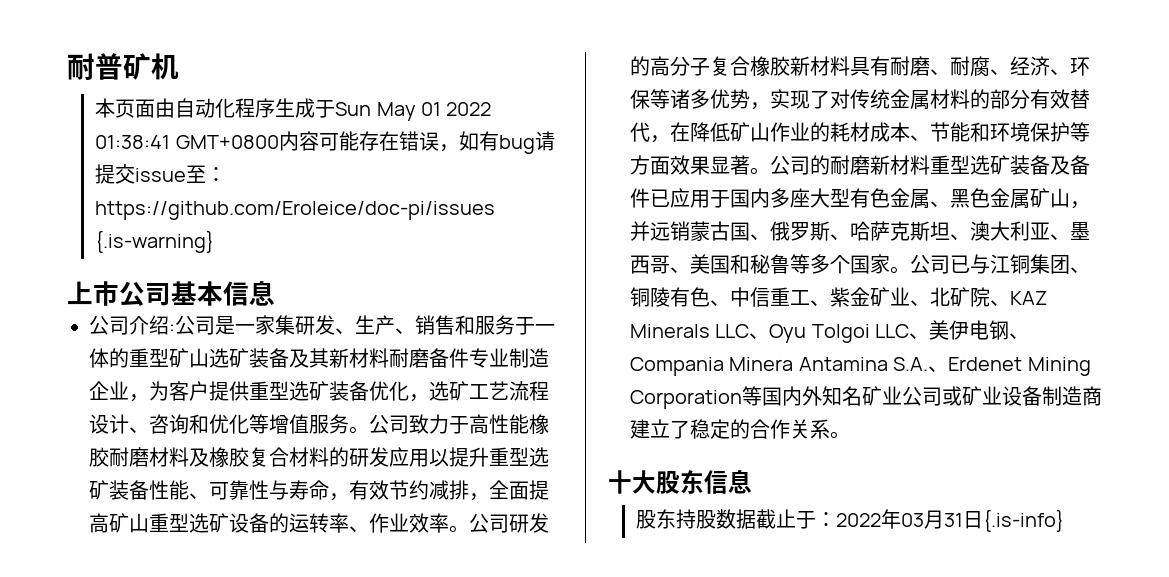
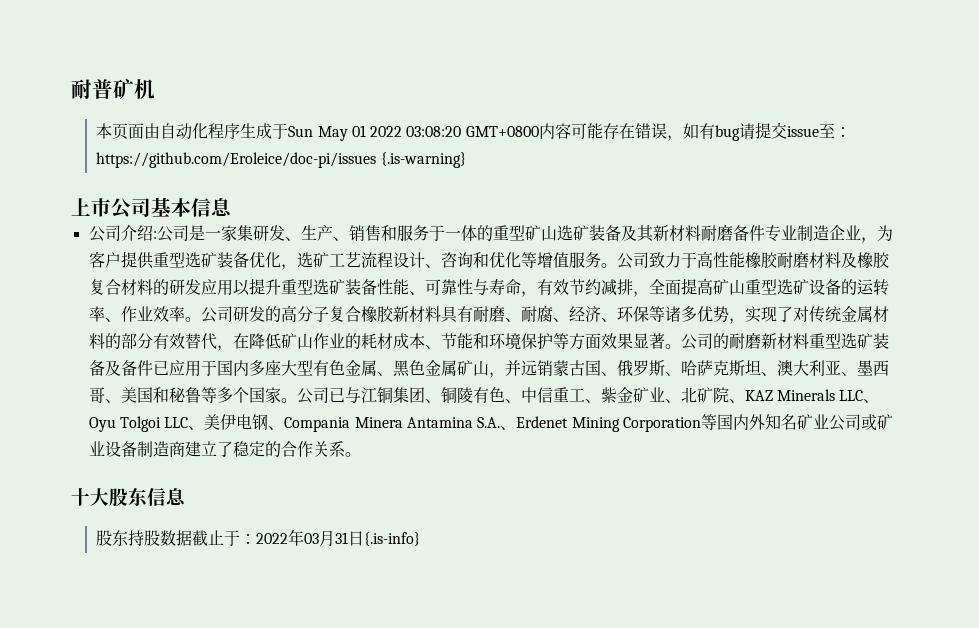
[95,135,171,149] 01:38:41 -> [406,126,462,137] 03:08:20

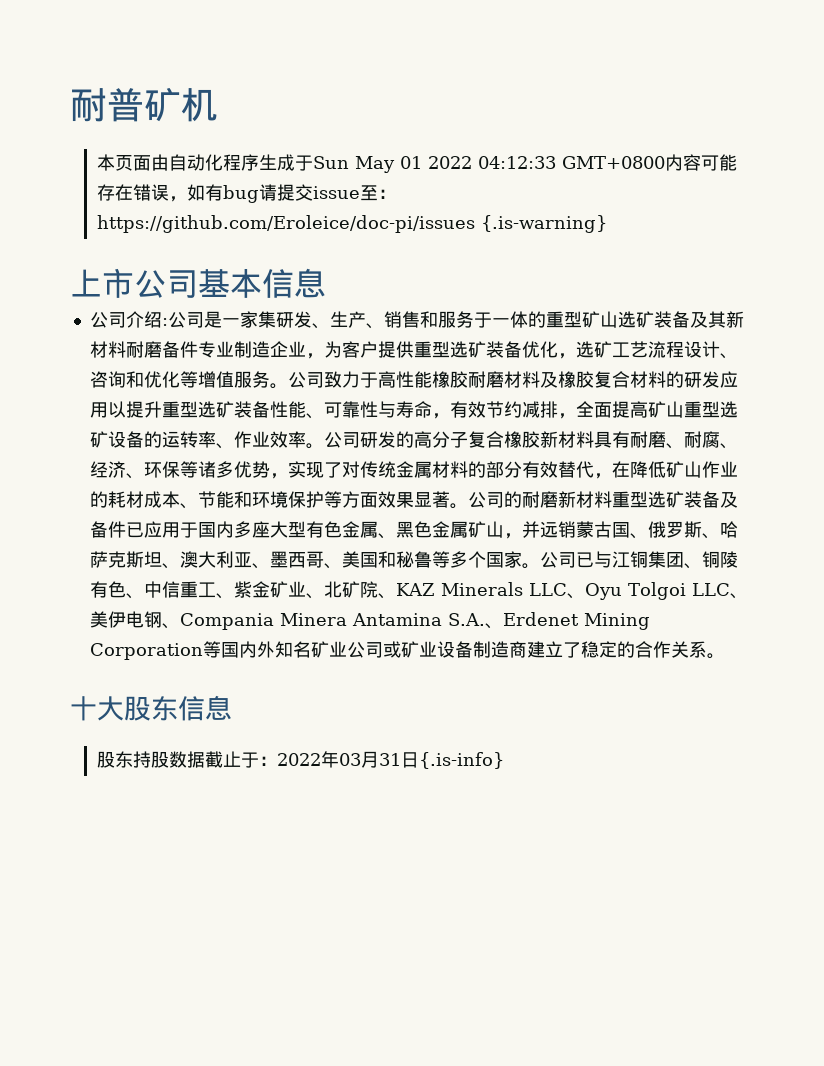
[406,126,462,137] 03:08:20 -> [477,156,556,169] 04:12:33

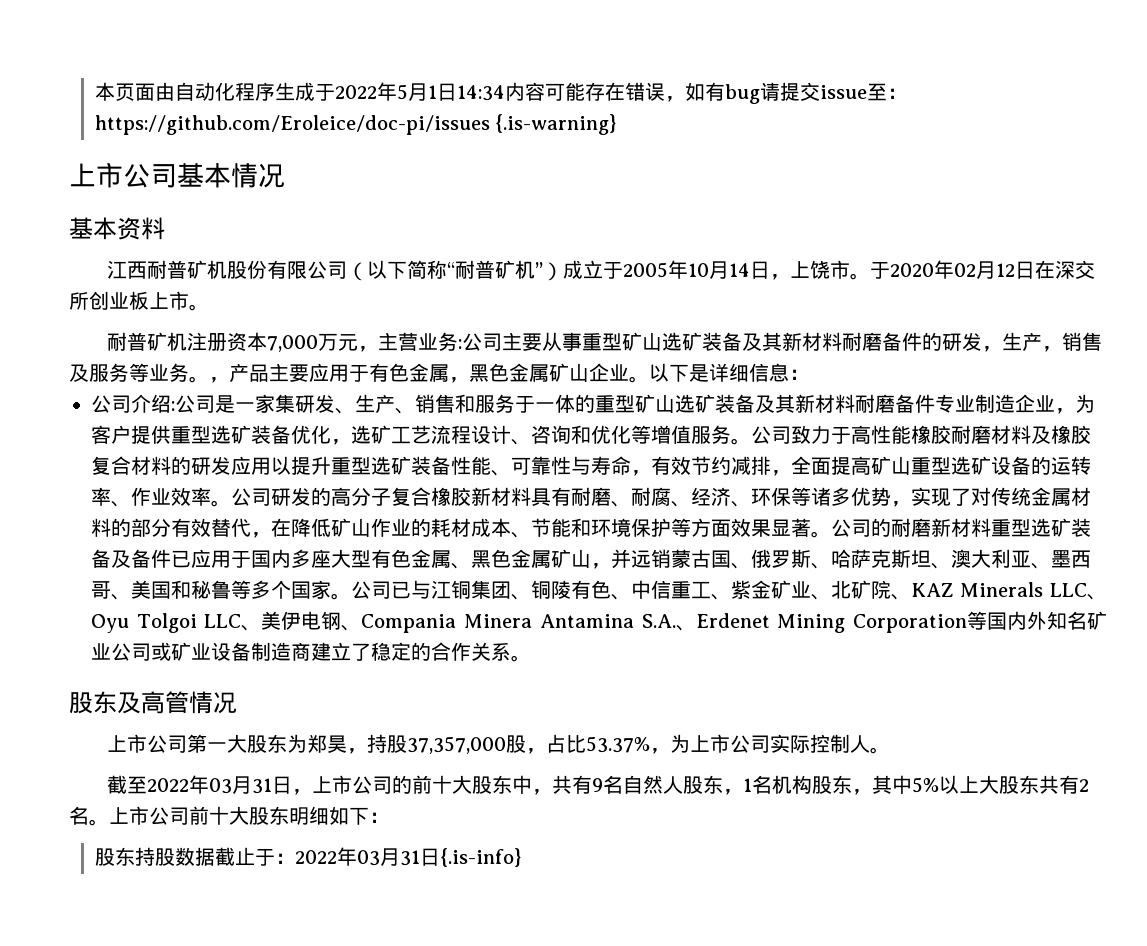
[70,87,218,122] 耐普矿机 // -> (95, 91) none
[312,156,665,173] Sun May 01 2022 04:12:33 GMT+0800 -> [335,82,506,101] 2022年5月1日14:34
[262,268,326,298] 信息 -> [231,163,285,188] [69,217,165,240] [106,260,1095,281] [69,291,209,311] [106,332,1102,352] [69,363,809,383] 情况 // 基本资料 // 江西耐普矿机股份有限公司（以下简称“耐普矿机”）成立于2005年10月14日，上饶市。于2020年02月12日在深交所创业板上市。 // 耐普矿机注册资本7,000万元，主营业务:公司主要从事重型矿山选矿装备及其新材料耐磨备件的研发，生产，销售及服务等业务。，产品主要应用于有色金属，黑色金属矿山企业。以下是详细信息：
[70,695,232,721] 十大股东信息 -> [69,691,237,714] [106,734,890,754] [106,775,1089,795] [69,806,389,826] 股东及高管情况 // 上市公司第一大股东为郑昊，持股37,357,000股，占比53.37%，为上市公司实际控制人。 // 截至2022年03月31日，上市公司的前十大股东中，共有9名自然人股东，1名机构股东，其中5%以上大股东共有2名。上市公司前十大股东明细如下：

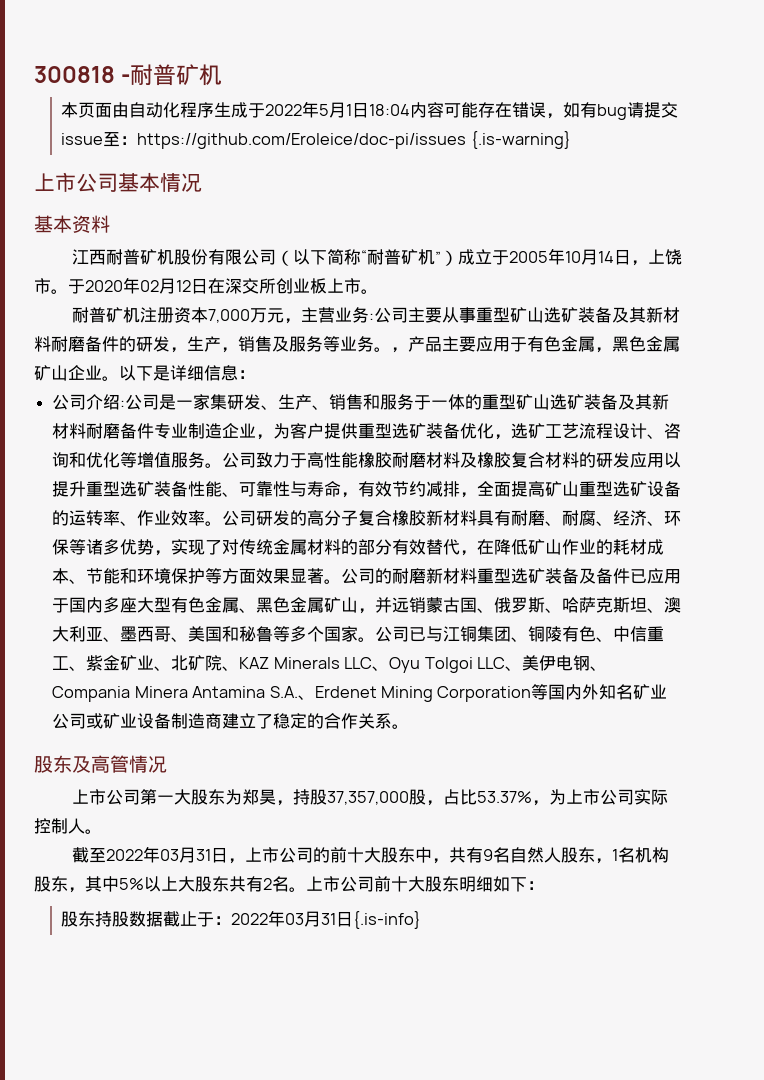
(95, 91) none -> [34,64,223,86] 300818 -耐普矿机 //
[457,85,506,101] 14:34 -> [369,104,411,116] 18:04

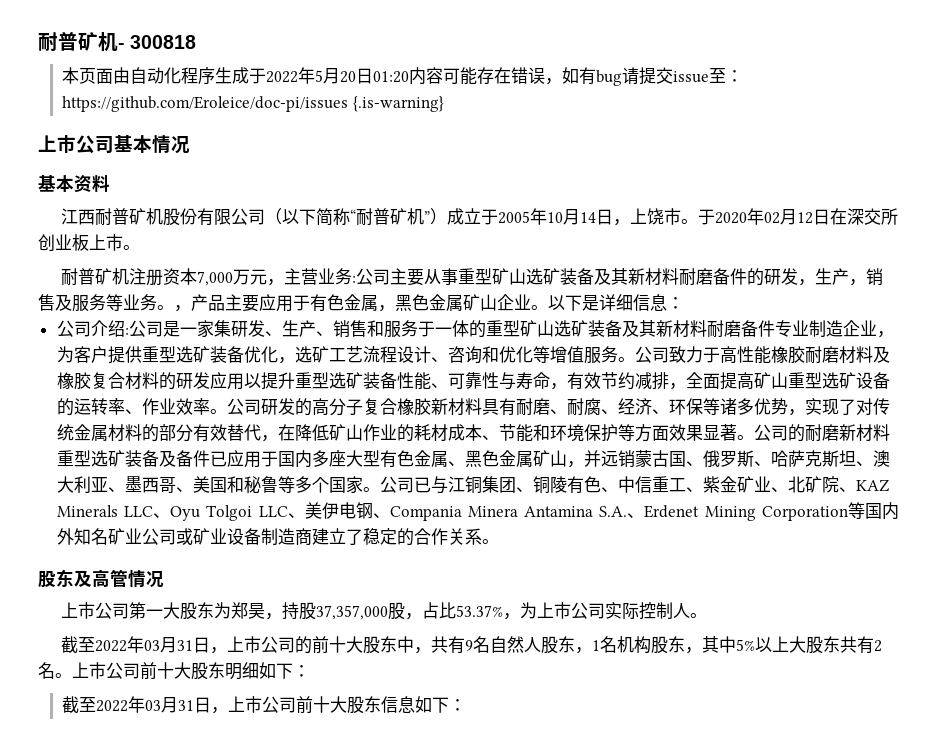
[34,64,223,86] 300818 -耐普矿机 -> [38,32,197,52] 耐普矿机- 300818
[346,102,411,118] 1日18:04 -> [340,68,410,84] 20日01:20
[61,910,422,929] 股东持股数据截止于：2022年03月31日{.is-info} -> [62,696,467,714] 截至2022年03月31日，上市公司前十大股东信息如下：

